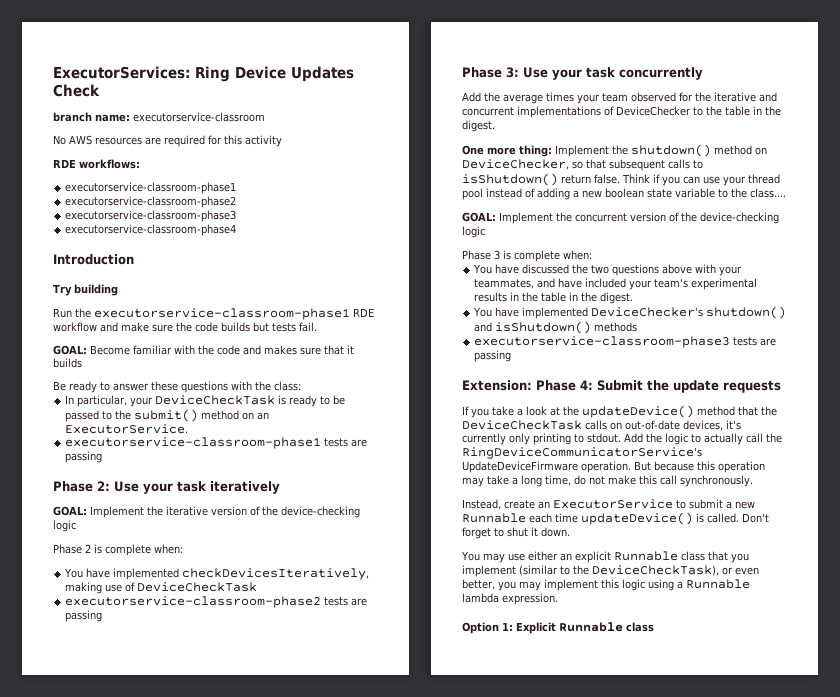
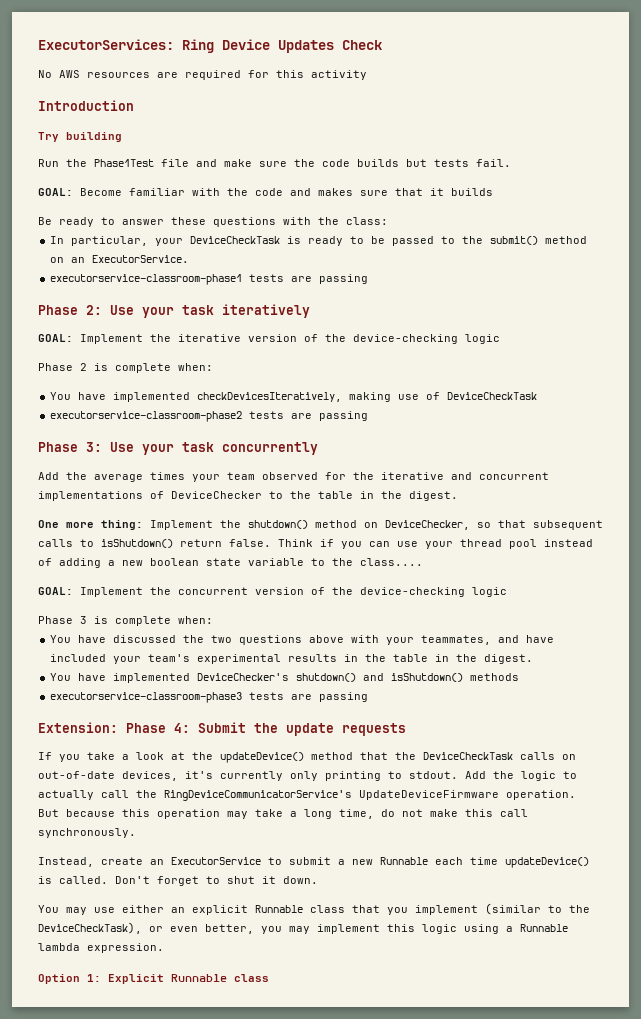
[53,112,265,122] // branch name: executorservice-classroom -> (382, 45) none
[53,159,140,169] [65,182,237,194] [65,196,237,208] [65,210,237,222] [65,224,237,236] // RDE workflows: // executorservice-classroom-phase1 // executorservice-classroom-phase2 // executorservice-classroom-phase3 // executorservice-classroom-phase4 -> (367, 75) none
[94,308,374,320] [53,322,97,332] executorservice-classroom-phase1 RDE workflow -> [94,159,189,167] Phase1Test file

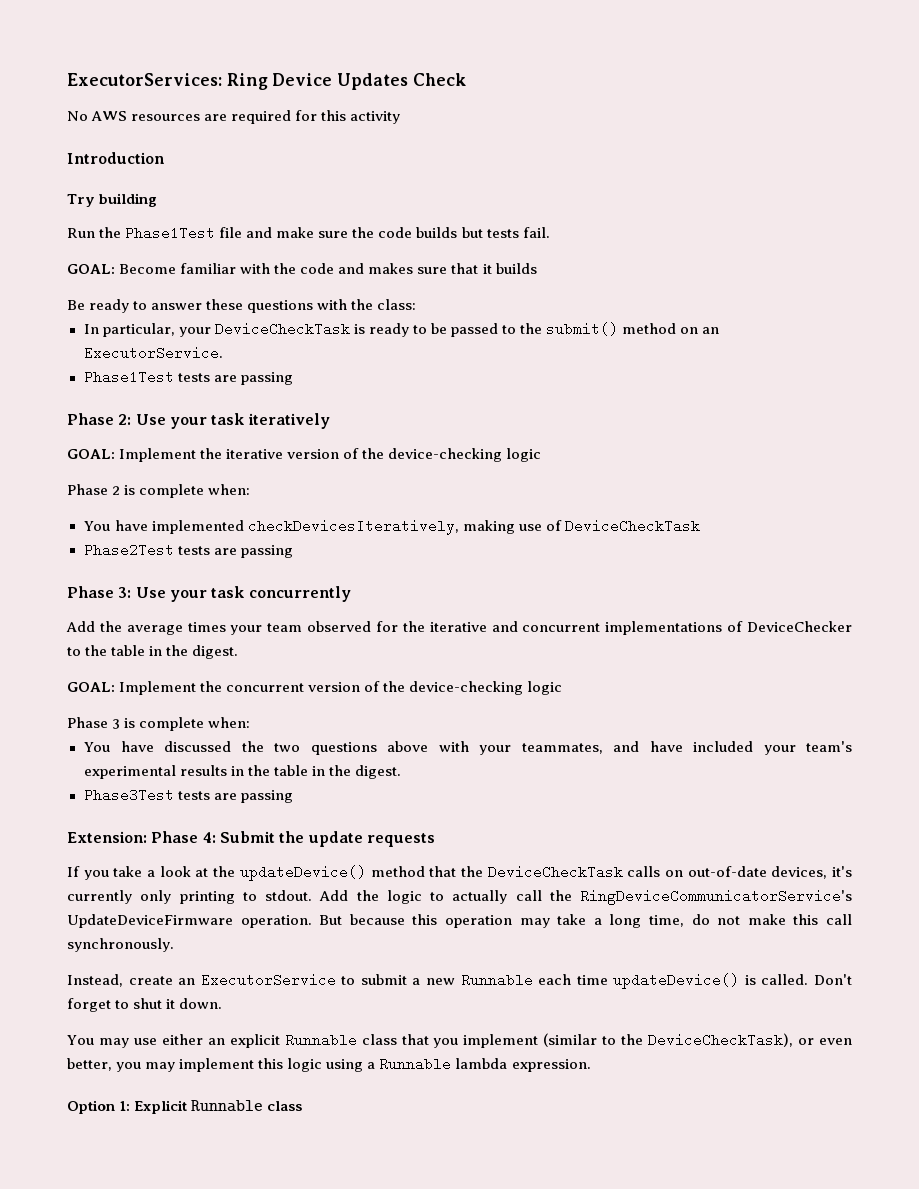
[50,274,243,285] executorservice-classroom-phase1 -> [83,370,174,384] Phase1Test
[50,411,243,422] executorservice-classroom-phase2 -> [83,543,174,557] Phase2Test
[38,520,603,530] [38,539,593,549] [38,558,423,568] // One more thing: Implement the shutdown() method on DeviceChecker, so that subsequent calls to isShutdown() return false. Think if you can use your thread pool instead of adding a new boolean state variable to the class.... -> (239, 652) none
[50,673,520,683] [50,692,243,703] You have implemented DeviceChecker's shutdown() and isShutdown() methods // executorservice-classroom-phase3 -> [83,788,174,802] Phase3Test

